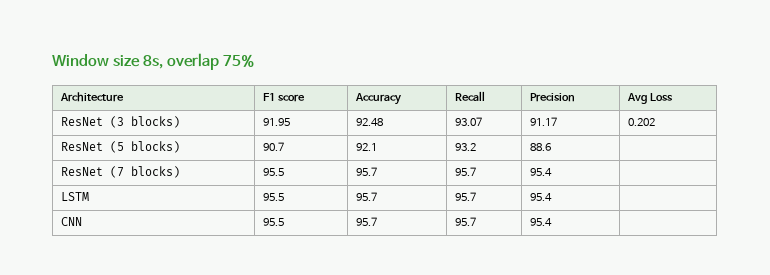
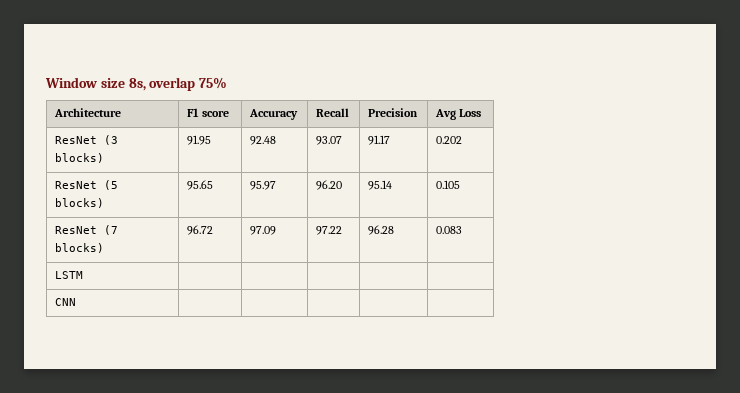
[262,142,284,151] [355,143,377,151] [454,143,476,151] [529,143,551,151] [60,166,180,178] [262,168,284,176] [355,167,377,176] [454,167,476,176] [529,168,552,176] [60,192,89,201] [262,193,284,201] [355,192,377,201] [454,192,476,201] [529,193,552,201] [60,217,82,226] [262,218,284,226] [355,217,377,226] [454,217,476,226] [529,218,552,226] 90.7 | 92.1 | 93.2 | 88.6 | // ResNet (7 blocks) | 95.5 | 95.7 | 95.7 | 95.4 | // LSTM | 95.5 | 95.7 | 95.7 | 95.4 | // CNN | 95.5 | 95.7 | 95.7 | 95.4 -> [187,180,214,190] [250,181,277,190] [316,180,343,190] [368,180,393,190] [436,180,461,189] [55,225,119,235] [55,243,105,253] [187,225,214,235] [250,226,277,235] [316,226,343,235] [368,225,395,235] [436,226,463,234] [55,271,84,279] [55,298,77,306] 95.65 | 95.97 | 96.20 | 95.14 | 0.105 // ResNet (7 blocks) | 96.72 | 97.09 | 97.22 | 96.28 | 0.083 // LSTM | | | | | // CNN | | | |

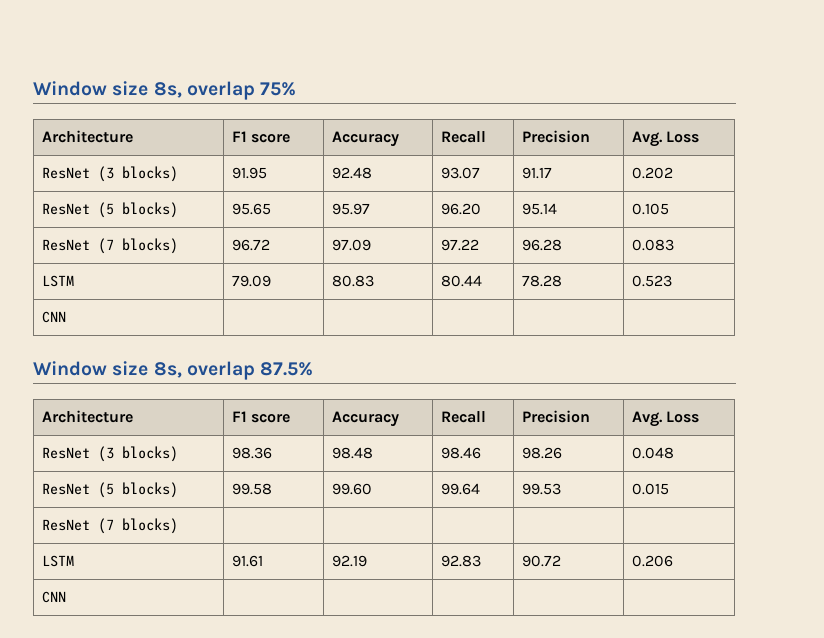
[435,109,457,120] Avg -> [631,131,663,147] Avg.
(84, 275) | | | | -> [231,275,271,287] [331,275,374,287] [440,275,482,287] [521,275,562,287] [631,275,672,287] [41,311,66,323] [33,361,314,380] [41,410,133,423] [231,411,291,423] [331,411,399,427] [440,411,486,423] [521,410,590,423] [631,411,700,427] [41,446,178,462] [231,447,272,459] [331,447,373,459] [440,447,481,459] [521,447,562,459] [631,447,674,459] [41,482,178,498] [231,483,272,495] [331,483,372,495] [440,483,480,495] [521,483,561,495] [631,483,669,495] [41,518,178,534] [41,555,74,567] [231,555,263,567] [331,555,367,567] [440,555,481,567] [521,555,561,567] [631,555,673,567] 79.09 | 80.83 | 80.44 | 78.28 | 0.523 // CNN | | | | | // Window size 8s, overlap 87.5% // Architecture | F1 score | Accuracy | Recall | Precision | Avg. Loss // ResNet (3 blocks) | 98.36 | 98.48 | 98.46 | 98.26 | 0.048 // ResNet (5 blocks) | 99.58 | 99.60 | 99.64 | 99.53 | 0.015 // ResNet (7 blocks) | | | | | // LSTM | 91.61 | 92.19 | 92.83 | 90.72 | 0.206

